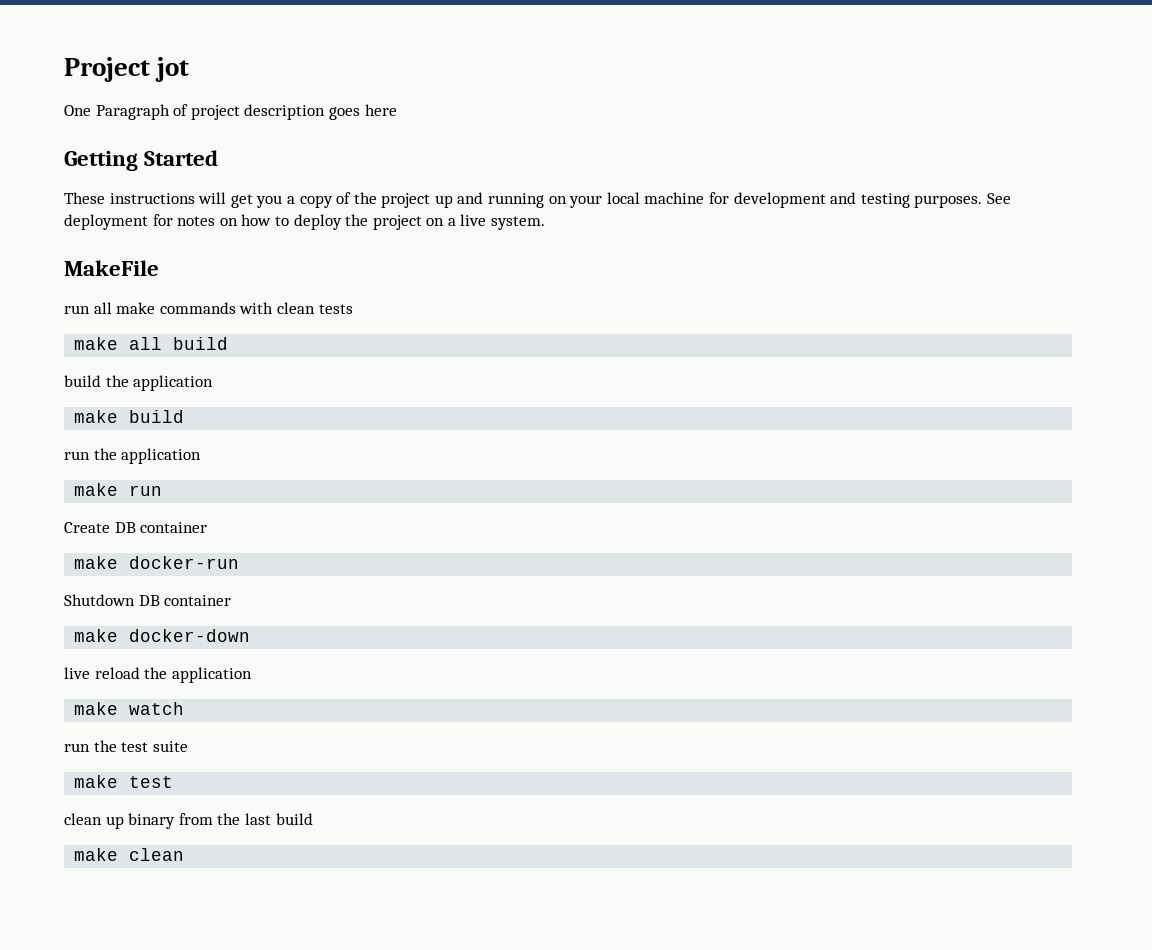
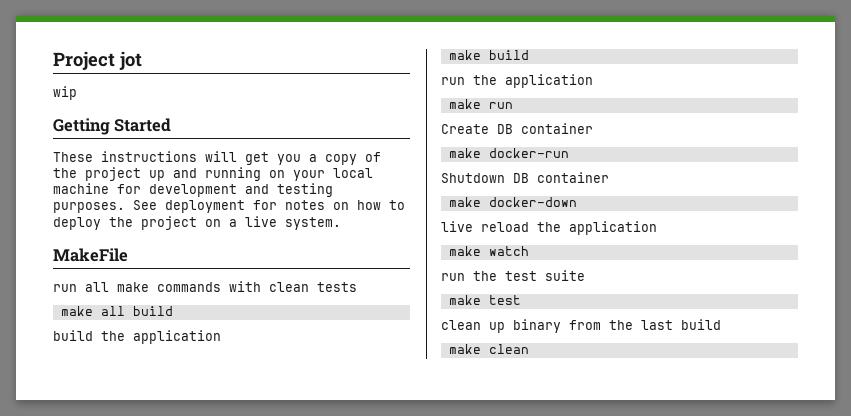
[64,104,397,120] One Paragraph of project description goes here -> [53,86,77,100] wip

